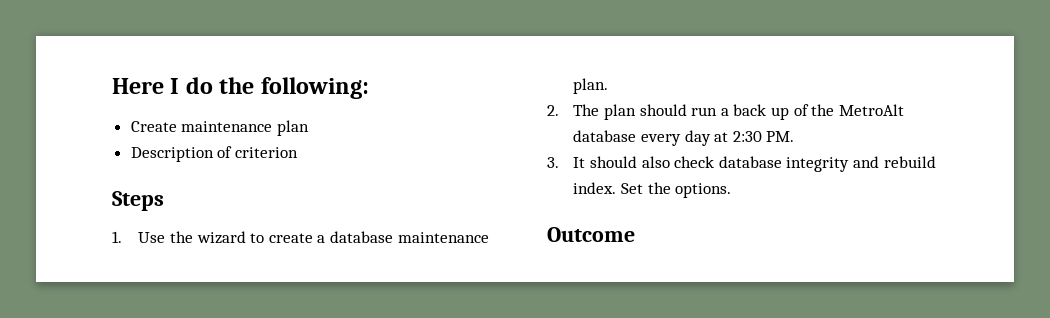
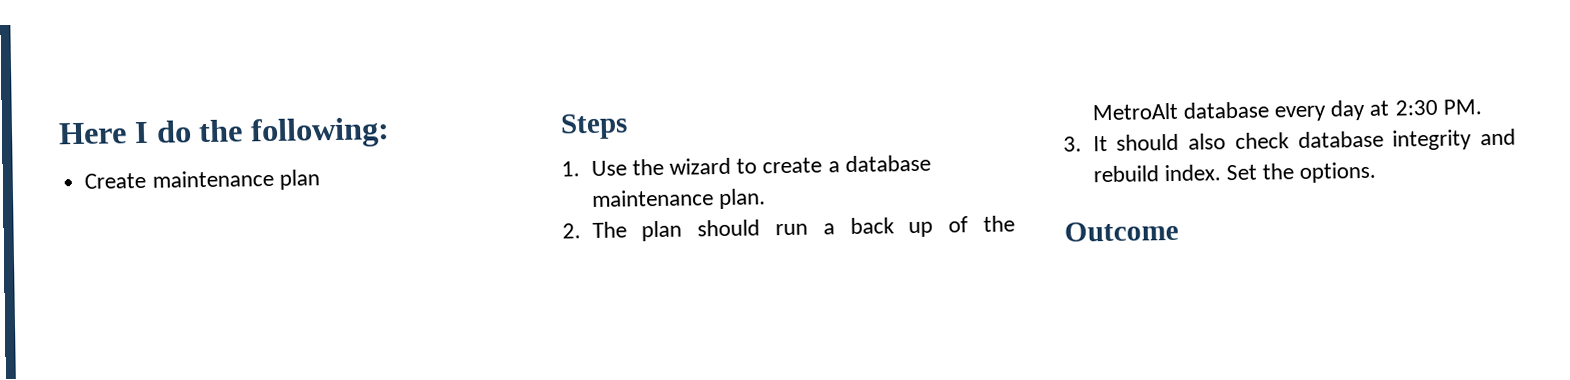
[130,146,298,162] // Description of criterion -> (320, 179) none

